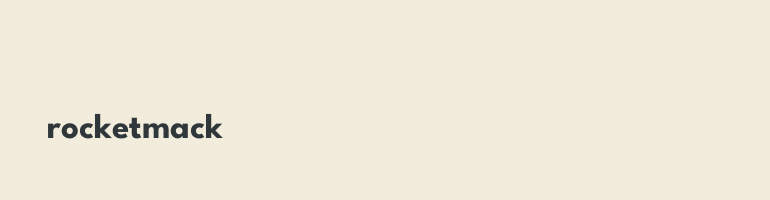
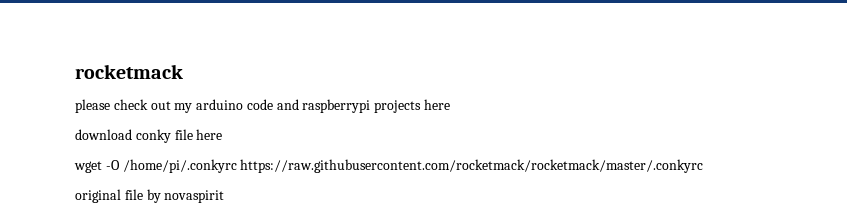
(223, 126) none -> [75,99,451,113] [75,129,223,143] [74,159,704,173] [75,189,225,203] // please check out my arduino code and raspberrypi projects here // download conky file here // wget -O /home/pi/.conkyrc https://raw.githubusercontent.com/rocketmack/rocketmack/master/.conkyrc // original file by novaspirit

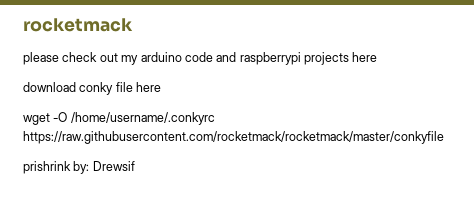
[122,159,704,173] [75,189,225,203] /home/pi/.conkyrc https://raw.githubusercontent.com/rocketmack/rocketmack/master/.conkyrc // original file by novaspirit -> [70,112,215,125] [23,131,444,144] [23,161,135,174] /home/username/.conkyrc https://raw.githubusercontent.com/rocketmack/rocketmack/master/conkyfile // prishrink by: Drewsif

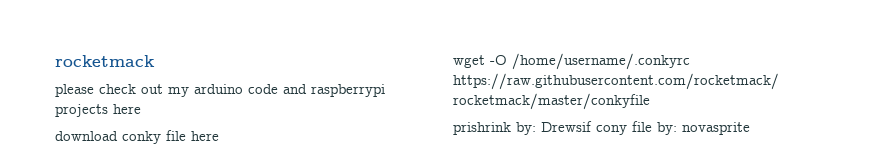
(135, 166) none -> [596,121,750,135] cony file by: novasprite

